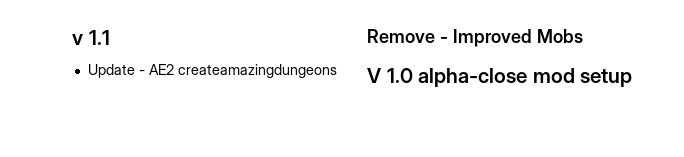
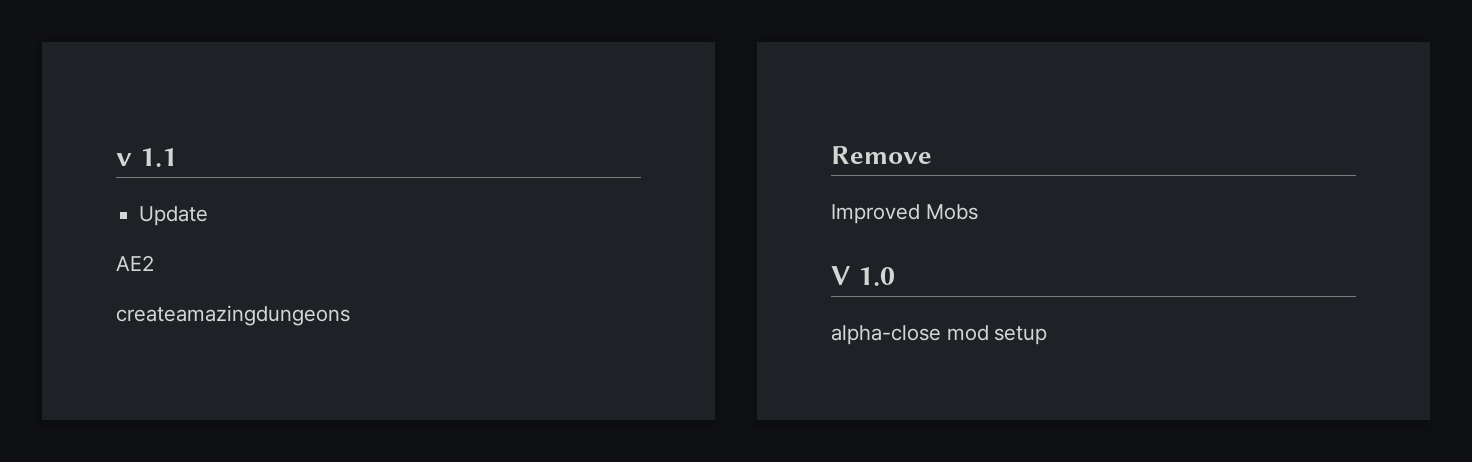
[138,70,145,75] - -> (209, 216) //
(174, 69) none -> (154, 263) //
[439,37,448,43] - -> (932, 155) //
(413, 75) none -> (895, 276) //

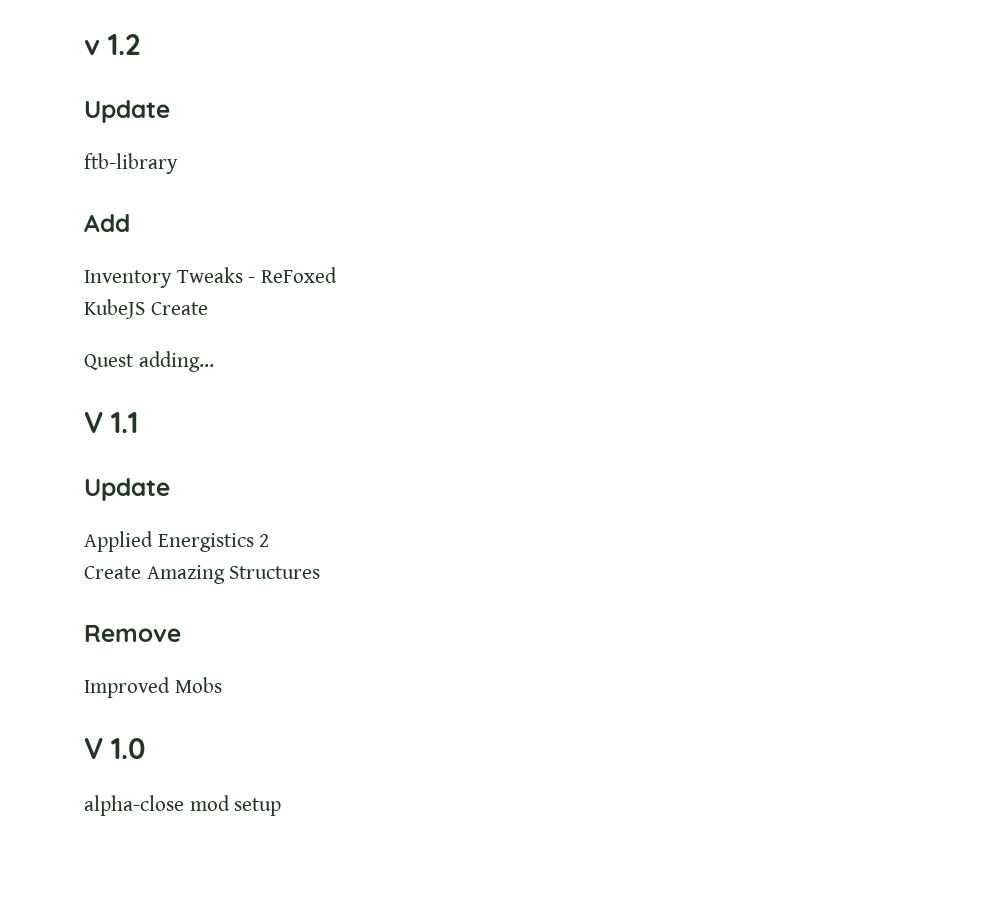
[139,148,177,167] [139,206,209,226] [116,255,154,271] [116,305,350,326] 1.1 // Update // AE2 // createamazingdungeons -> [108,34,140,55] [84,100,170,123] [84,153,178,174] [84,214,130,232] [84,267,338,288] [84,299,208,319] [84,351,214,372] [84,412,138,433] [84,478,170,501] [84,531,270,552] [84,565,321,584] 1.2 // Update // ftb-library // Add // Inventory Tweaks - ReFoxed // KubeJS Create // Quest adding... // V 1.1 // Update // Applied Energistics 2 // Create Amazing Structures

